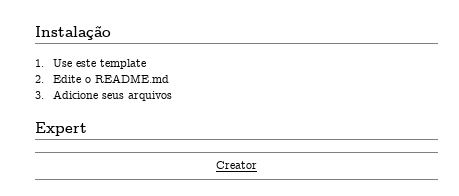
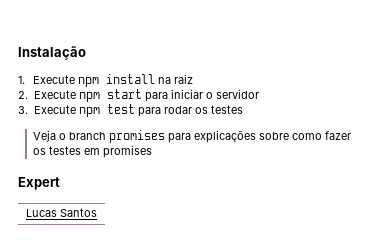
[53,59,147,69] [35,74,170,83] [35,90,173,101] Use este template // 2. Edite o README.md // 3. Adicione seus arquivos -> [32,74,193,87] [18,89,259,102] [18,104,243,117] [32,130,351,143] [32,145,152,158] Execute npm install na raiz // 2. Execute npm start para iniciar o servidor // 3. Execute npm test para rodar os testes // Veja o branch promises para explicações sobre como fazer os testes em promises
[216,161,257,169] Creator -> [26,208,97,217] Lucas Santos

